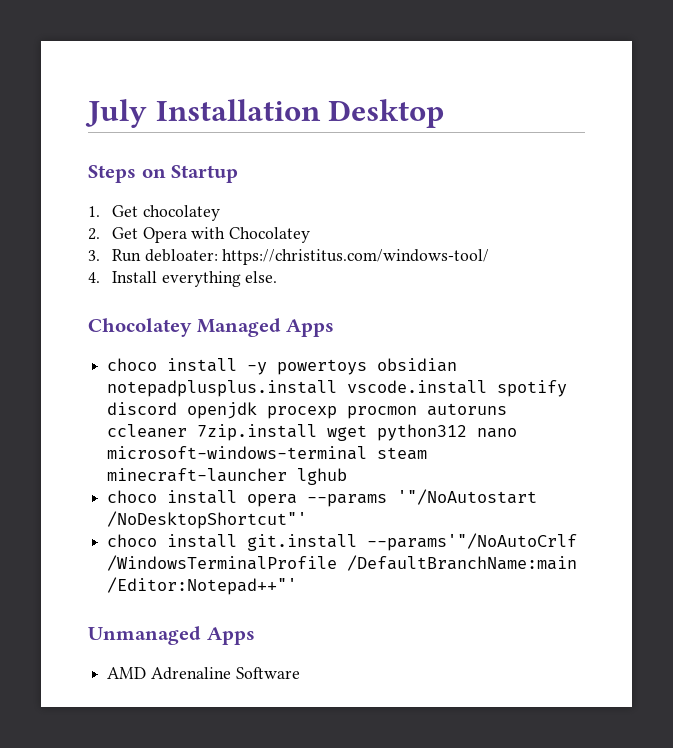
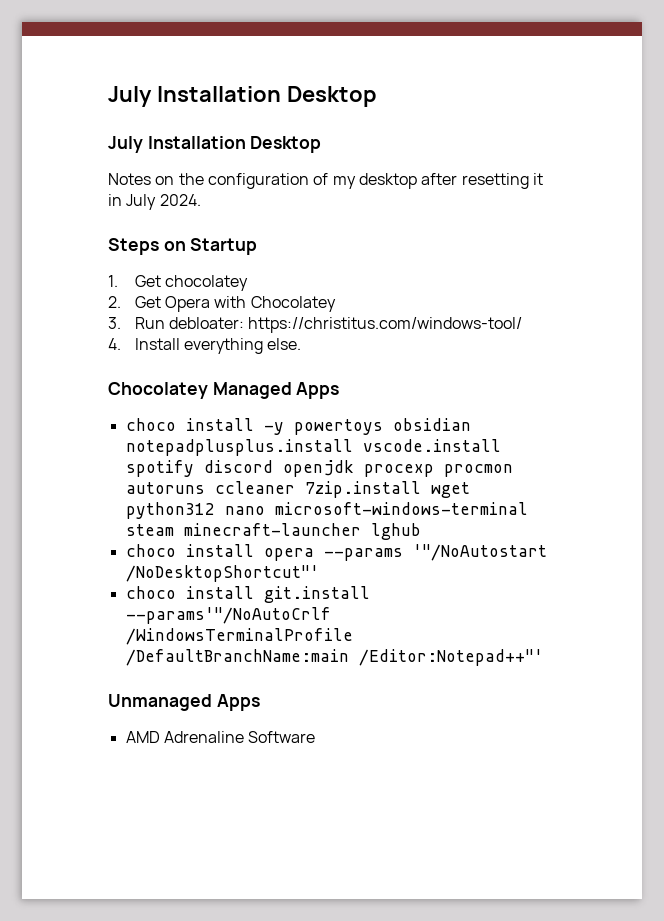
[85,99,445,128] July Installation Desktop -> [108,86,377,107] [108,136,322,153] [108,173,543,189] [108,194,201,210] July Installation Desktop // July Installation Desktop // Notes on the configuration of my desktop after resetting it in July 2024.

